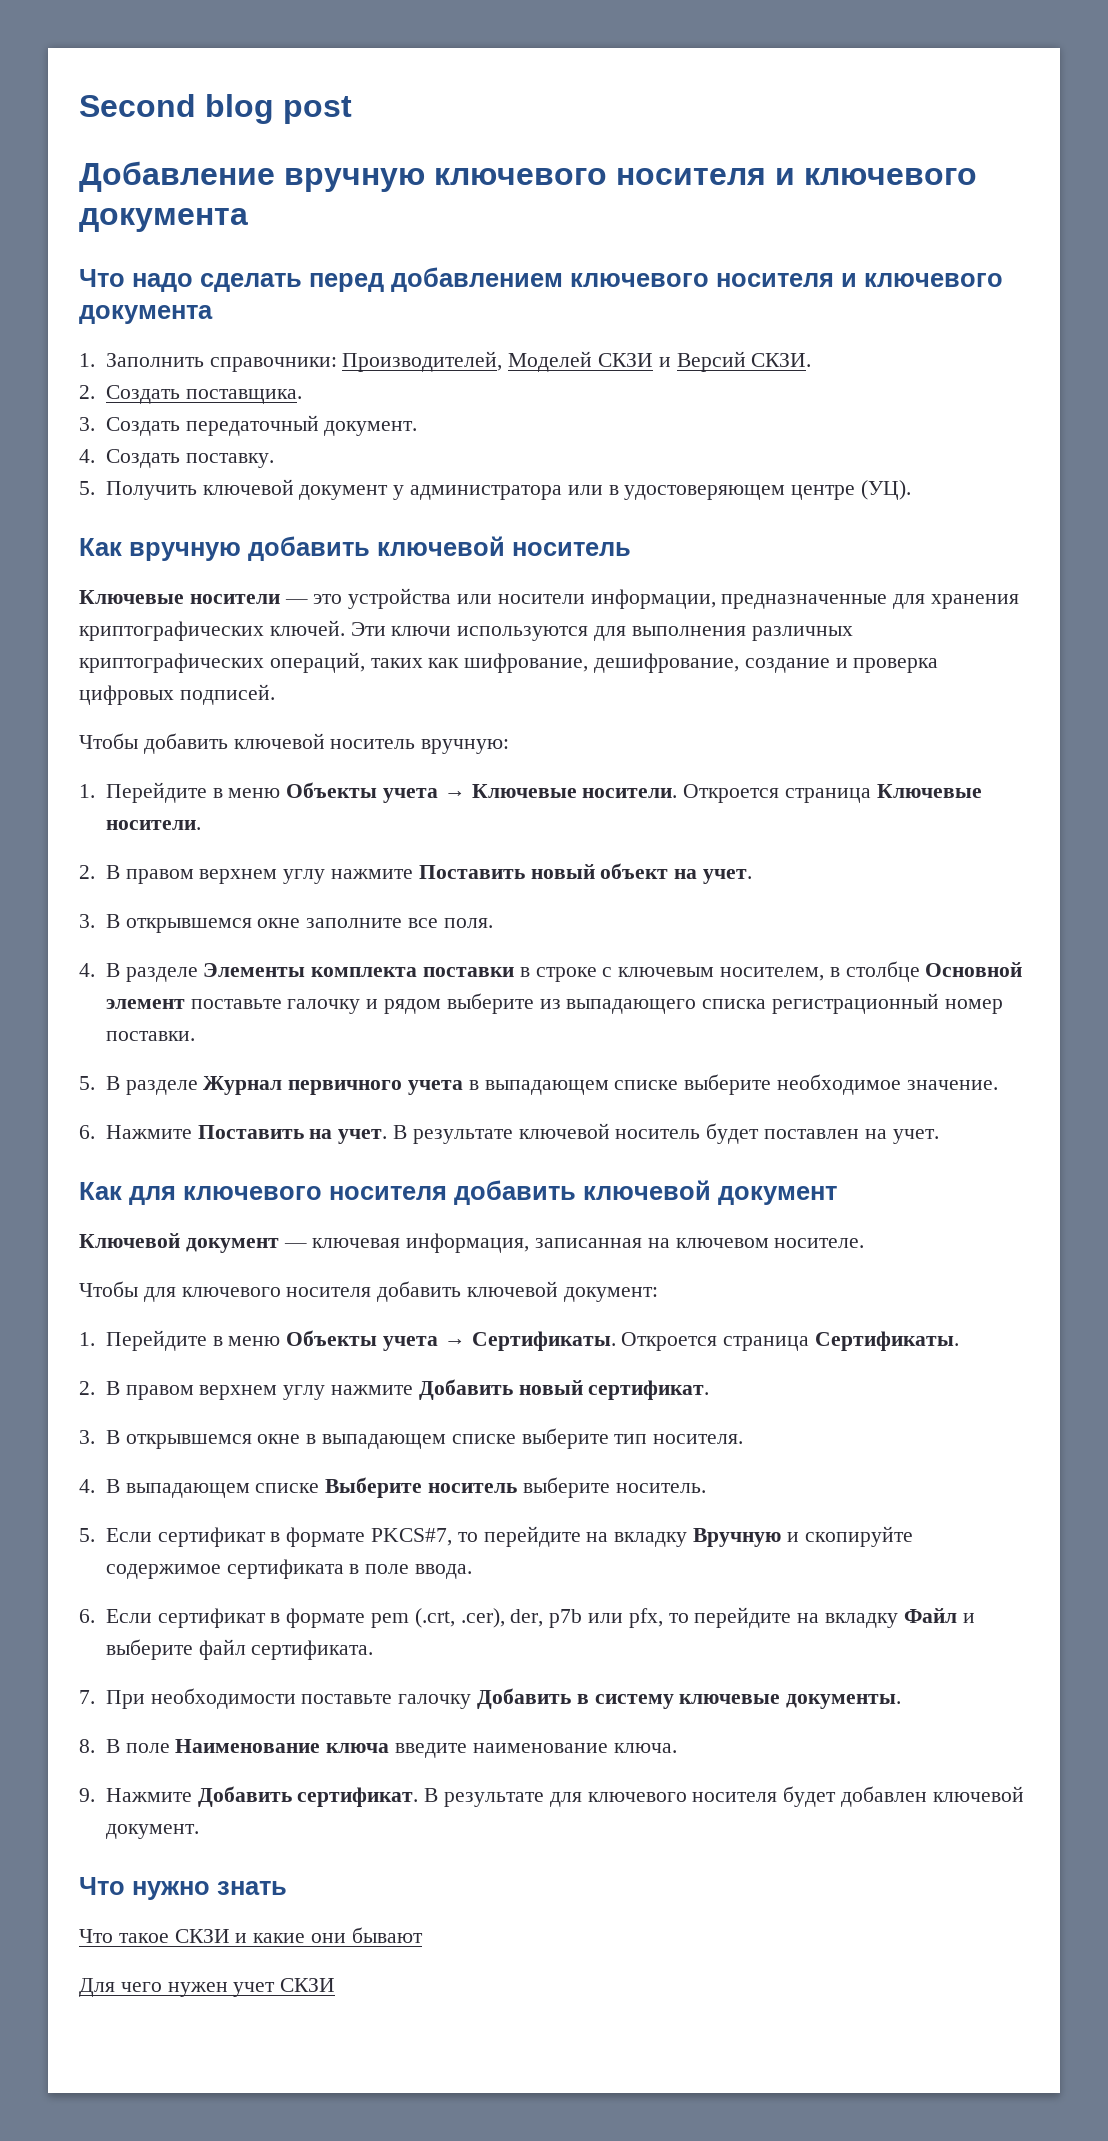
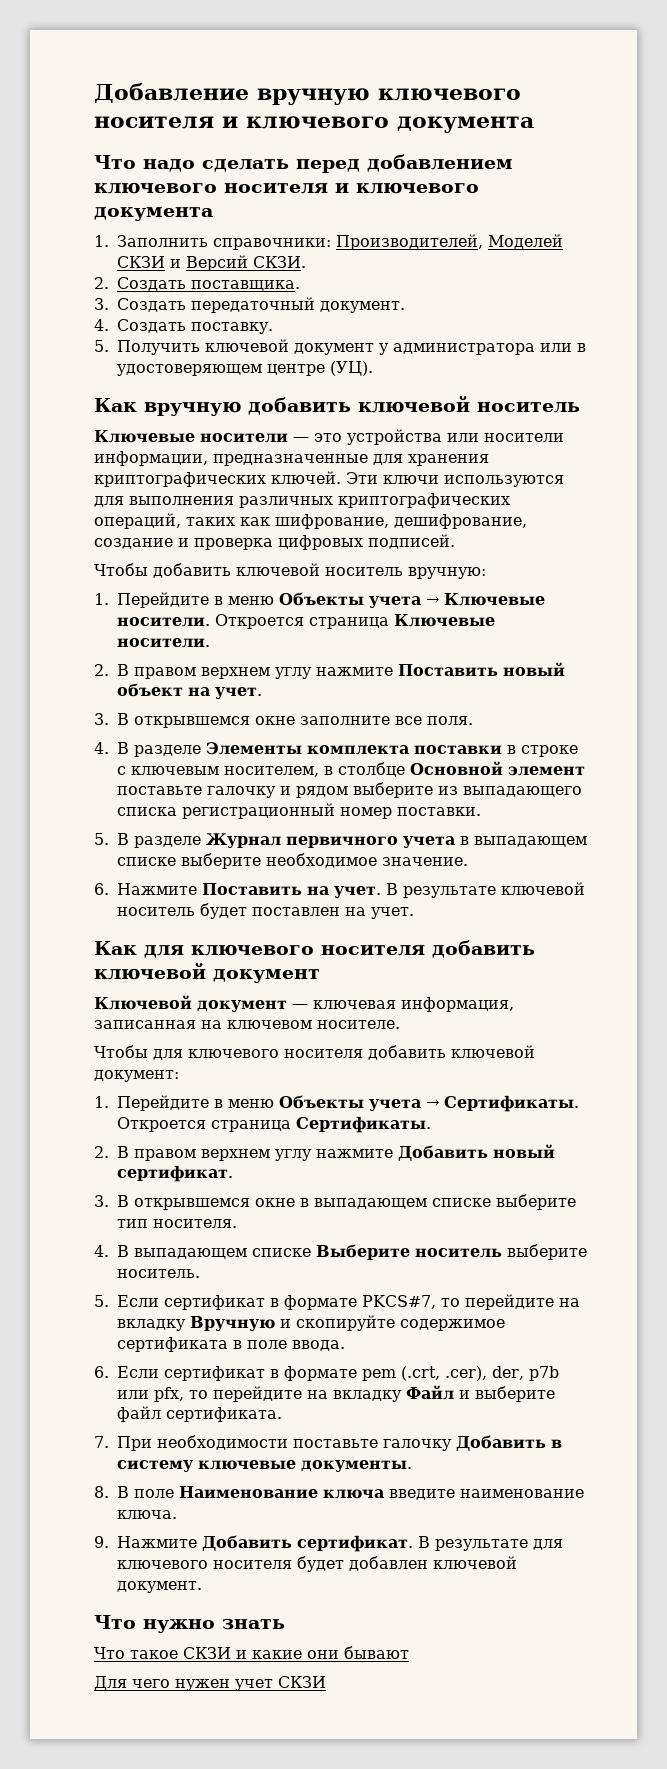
[79,94,352,124] Second blog post // -> (94, 92) none

